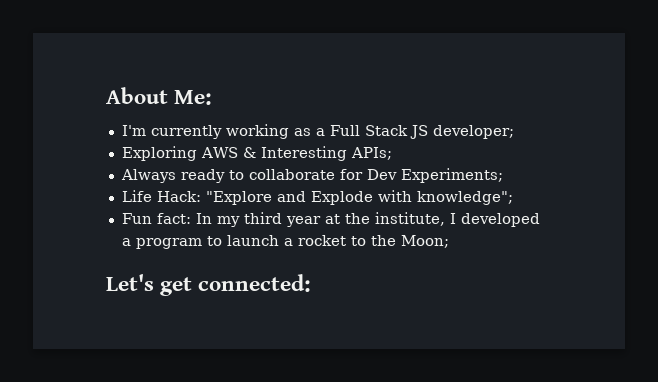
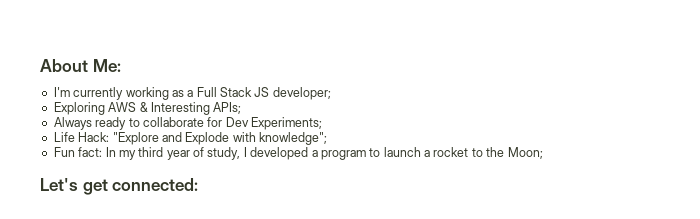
[324,212,445,226] at the institute, -> [193,147,241,160] of study,

